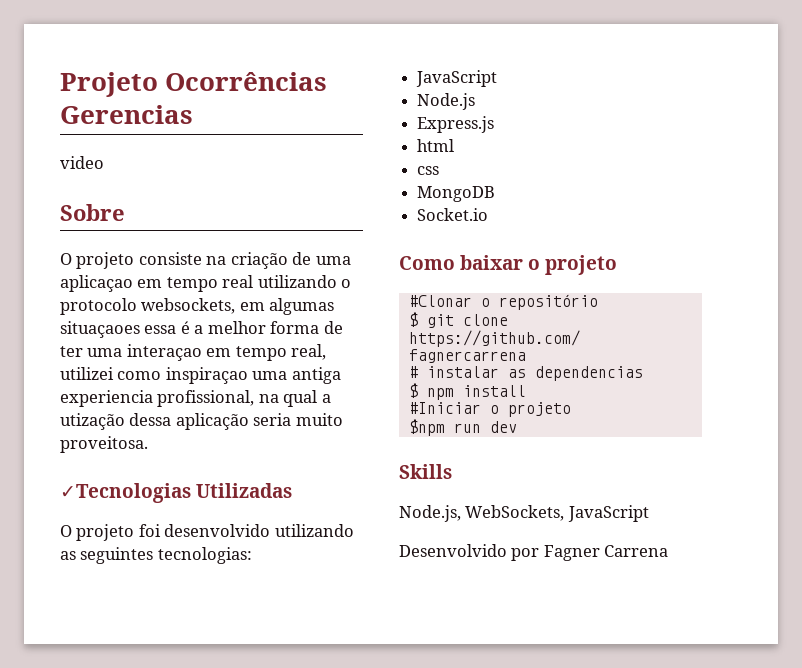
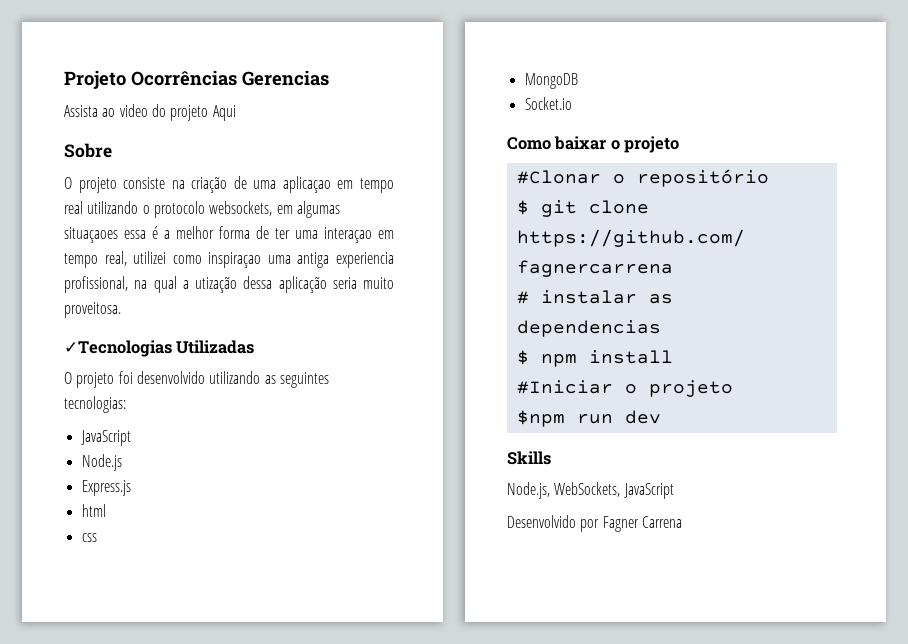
(193, 114) none -> [64,105,116,117] Assista ao
(104, 162) none -> [151,104,236,121] do projeto Aqui

